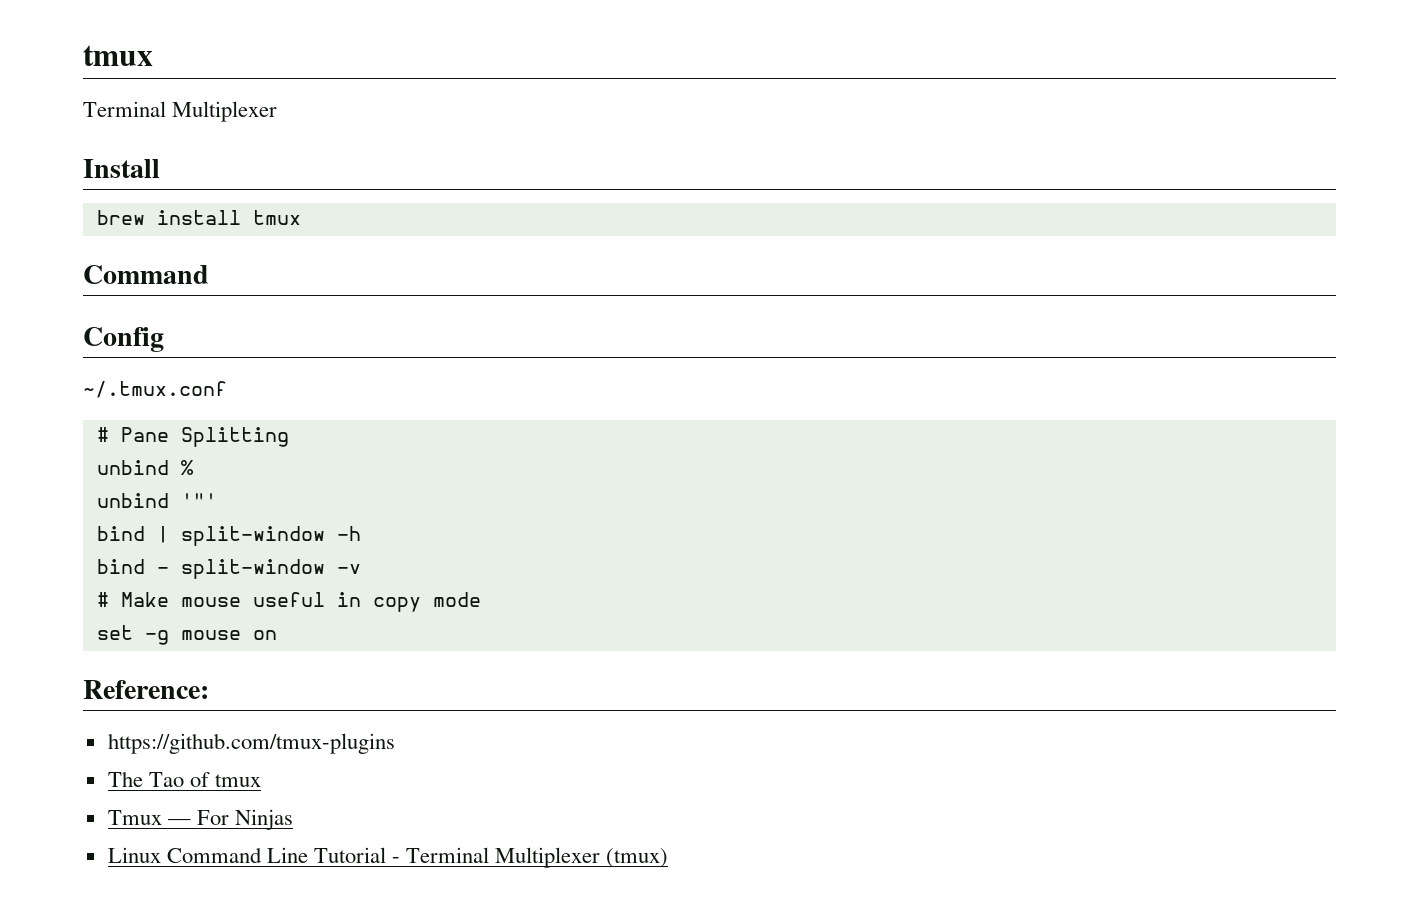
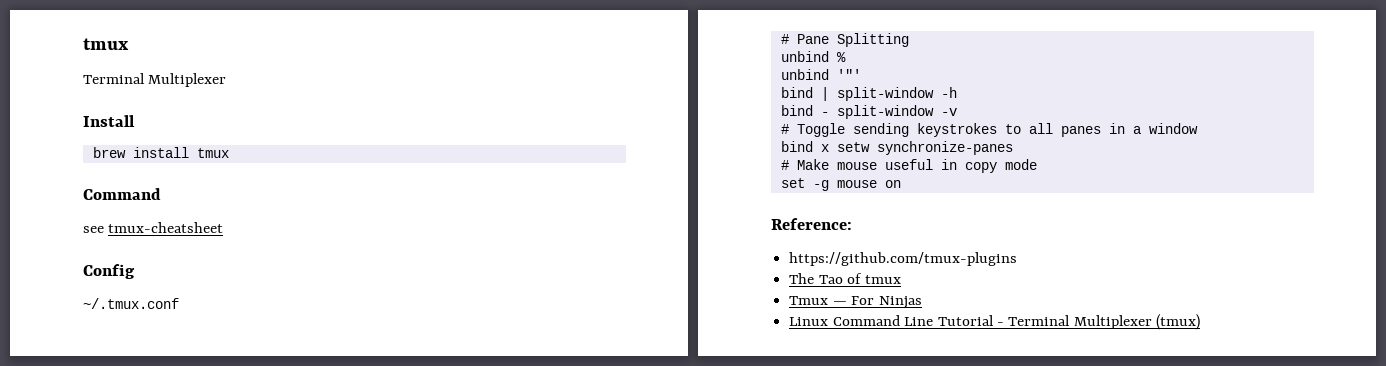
(209, 274) none -> [83,222,224,233] // see tmux-cheatsheet
(361, 569) none -> [780,123,1198,137] [780,141,1013,155] // # Toggle sending keystrokes to all panes in a window // bind x setw synchronize-panes

